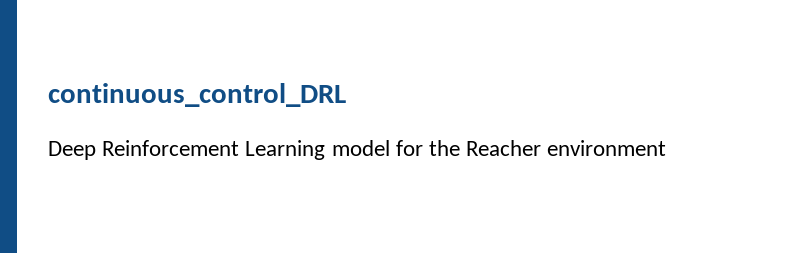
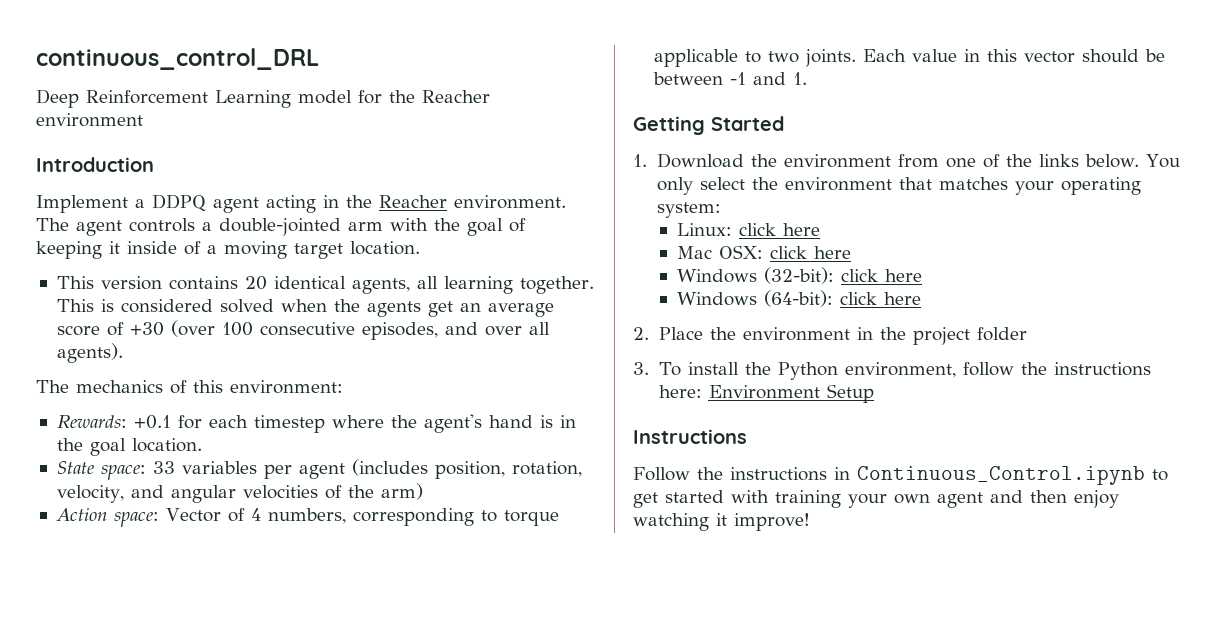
(667, 148) none -> [36,157,154,172] [36,194,566,213] [36,218,526,236] [36,241,420,259] [56,276,594,294] [56,299,554,317] [56,320,550,340] [56,343,123,363] [36,380,343,394] [56,414,576,433] [56,438,202,456] [56,459,582,480] [56,483,423,503] [55,508,559,527] [653,49,1165,67] [652,72,807,85] [633,116,784,135] [633,153,1181,168] [656,177,1141,195] [656,202,721,218] [676,223,820,236] [676,245,851,259] [676,267,922,284] [676,290,921,307] [633,327,1027,345] [633,362,1152,380] [658,384,874,403] [633,429,747,444] [633,466,1168,485] [633,490,1119,508] [633,513,810,531] // Introduction // Implement a DDPQ agent acting in the Reacher environment. The agent controls a double-jointed arm with the goal of keeping it inside of a moving target location. // This version contains 20 identical agents, all learning together. This is considered solved when the agents get an average score of +30 (over 100 consecutive episodes, and over all agents). // The mechanics of this environment: // Rewards: +0.1 for each timestep where the agent's hand is in the goal location. // State space: 33 variables per agent (includes position, rotation, velocity, and angular velocities of the arm) // Action space: Vector of 4 numbers, corresponding to torque applicable to two joints. Each value in this vector should be between -1 and 1. // Getting Started // 1. Download the environment from one of the links below. You only select the environment that matches your operating system: // Linux: click here // Mac OSX: click here // Windows (32-bit): click here // Windows (64-bit): click here // 2. Place the environment in the project folder // 3. To install the Python environment, follow the instructions here: Environment Setup // Instructions // Follow the instructions in Continuous_Control.ipynb to get started with training your own agent and then enjoy watching it improve!

